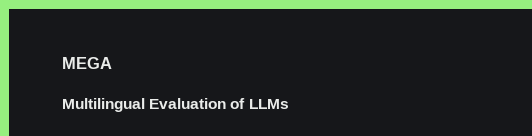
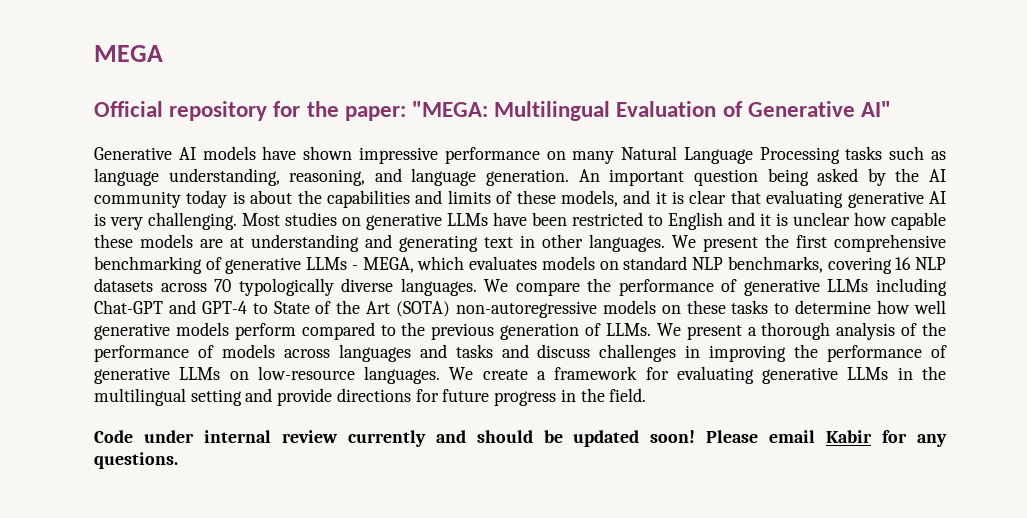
[62,98,289,112] Multilingual Evaluation of LLMs -> [94,101,892,121] [94,146,947,164] [94,168,947,186] [94,190,947,208] [94,212,946,230] [94,234,946,252] [94,256,947,274] [94,278,948,296] [94,300,946,318] [94,322,946,340] [94,344,948,362] [94,366,947,384] [94,388,647,406] [94,430,948,447] [94,452,178,469] Official repository for the paper: "MEGA: Multilingual Evaluation of Generative AI" // Generative AI models have shown impressive performance on many Natural Language Processing tasks such as language understanding, reasoning, and language generation. An important question being asked by the AI community today is about the capabilities and limits of these models, and it is clear that evaluating generative AI is very challenging. Most studies on generative LLMs have been restricted to English and it is unclear how capable these models are at understanding and generating text in other languages. We present the first comprehensive benchmarking of generative LLMs - MEGA, which evaluates models on standard NLP benchmarks, covering 16 NLP datasets across 70 typologically diverse languages. We compare the performance of generative LLMs including Chat-GPT and GPT-4 to State of the Art (SOTA) non-autoregressive models on these tasks to determine how well generative models perform compared to the previous generation of LLMs. We present a thorough analysis of the performance of models across languages and tasks and discuss challenges in improving the performance of generative LLMs on low-resource languages. We create a framework for evaluating generative LLMs in the multilingual setting and provide directions for future progress in the field. // Code under internal review currently and should be updated soon! Please email Kabir for any questions.

